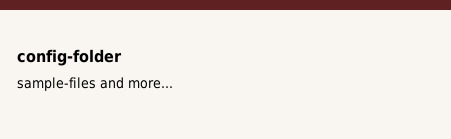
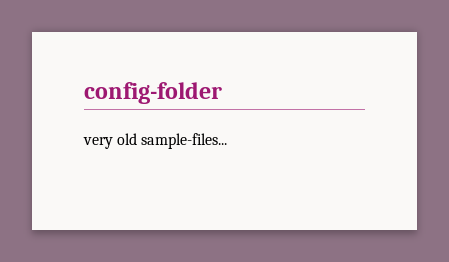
[17,77,173,91] sample-files and more... -> [83,133,228,149] very old sample-files...

